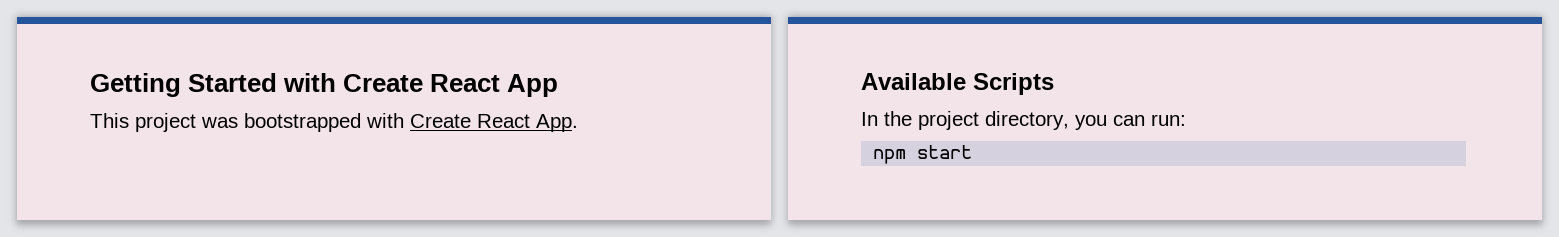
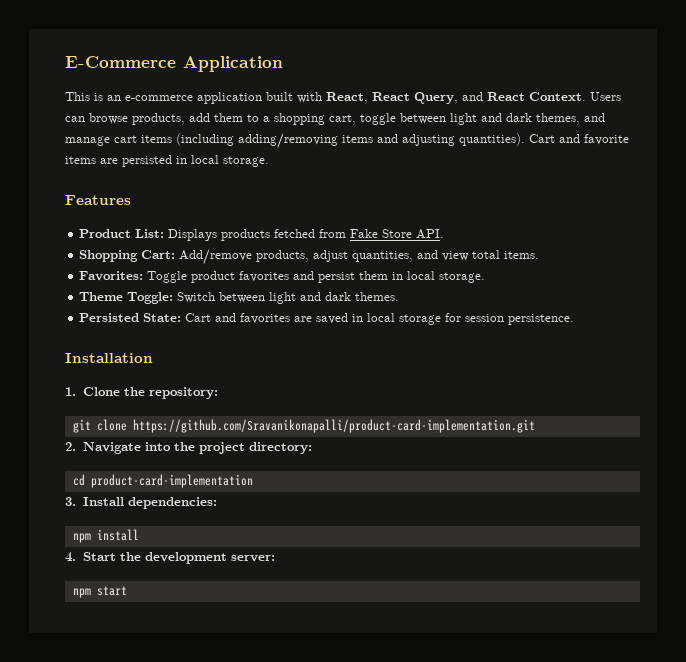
[90,73,559,97] [90,113,578,132] [861,73,1054,95] [861,111,1186,130] Getting Started with Create React App // This project was bootstrapped with Create React App. // Available Scripts // In the project directory, you can run: -> [65,56,283,72] [65,92,621,104] [65,113,605,125] [65,133,629,149] [65,155,269,167] [65,195,131,205] [79,229,445,241] [79,249,540,265] [79,271,486,283] [79,292,400,304] [79,313,575,325] [65,353,153,363] [65,387,218,399] [72,419,535,433] [65,442,312,454] [72,474,253,488] [65,497,217,509] [72,529,139,543] [65,552,275,564] E-Commerce Application // This is an e-commerce application built with React, React Query, and React Context. Users can browse products, add them to a shopping cart, toggle between light and dark themes, and manage cart items (including adding/removing items and adjusting quantities). Cart and favorite items are persisted in local storage. // Features // Product List: Displays products fetched from Fake Store API. // Shopping Cart: Add/remove products, adjust quantities, and view total items. // Favorites: Toggle product favorites and persist them in local storage. // Theme Toggle: Switch between light and dark themes. // Persisted State: Cart and favorites are saved in local storage for session persistence. // Installation // 1. Clone the repository: // git clone https://github.com/Sravanikonapalli/product-card-implementation.git // 2. Navigate into the project directory: // cd product-card-implementation // 3. Install dependencies: // npm install // 4. Start the development server:

